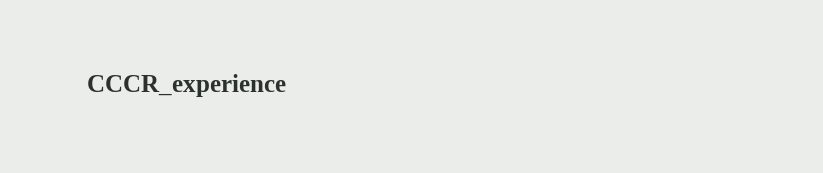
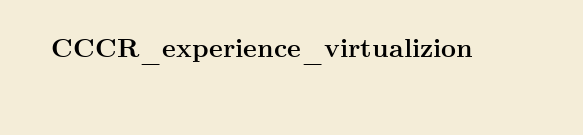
[87,74,286,97] CCCR_experience -> [51,39,473,65] CCCR_experience_virtualizion

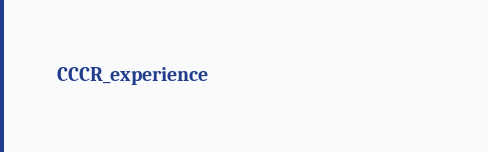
[51,39,473,65] CCCR_experience_virtualizion -> [57,67,208,85] CCCR_experience

